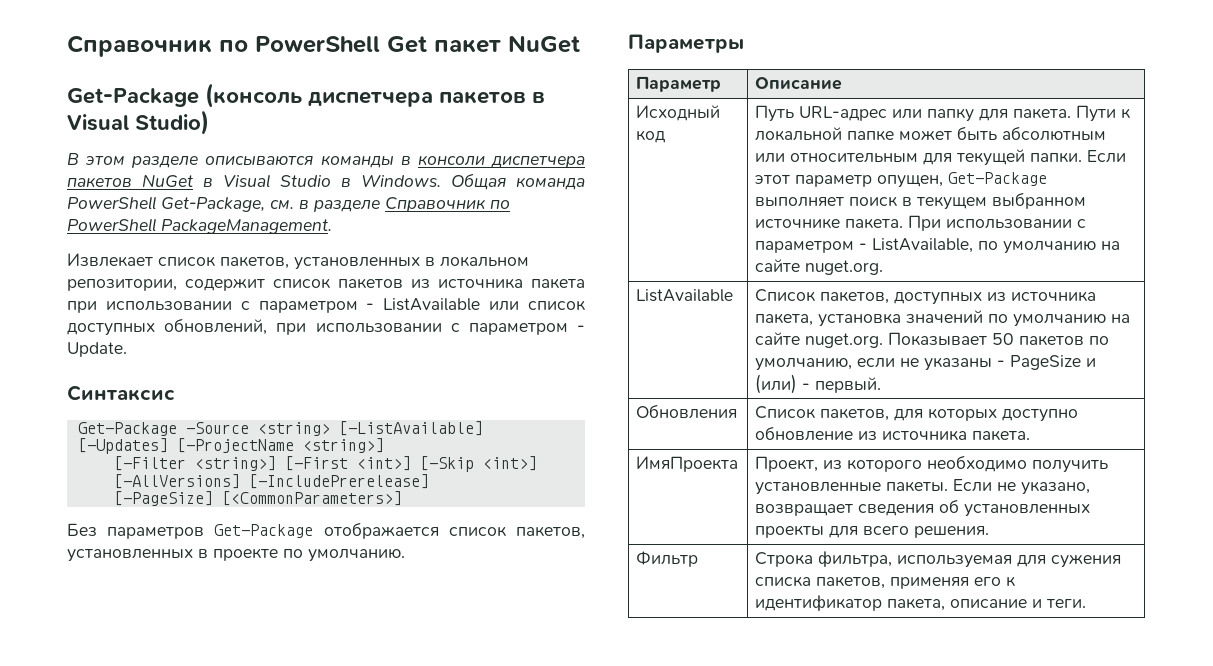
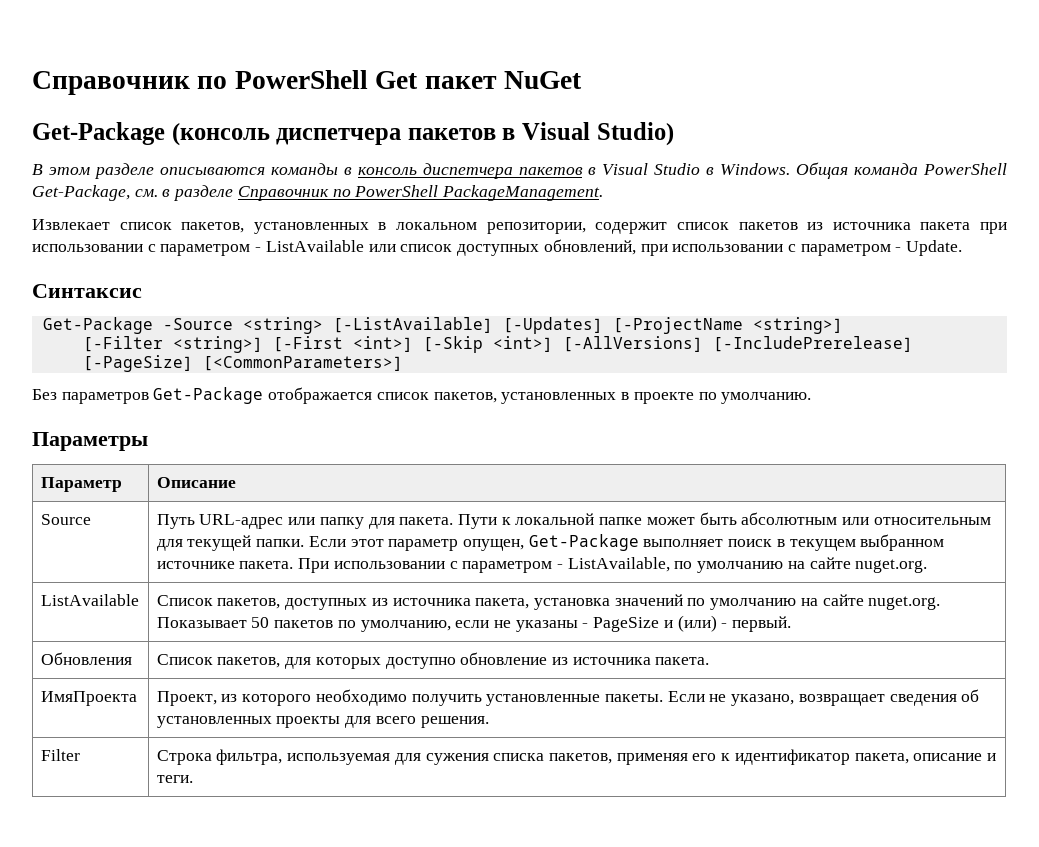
[417,155,585,168] [67,174,193,188] консоли диспетчера пакетов NuGet -> [357,163,583,179] консоль диспетчера пакетов
[635,105,720,121] [635,130,665,143] Исходный код -> [40,514,91,525] Source
[635,551,698,567] Фильтр -> [40,749,80,761] Filter

